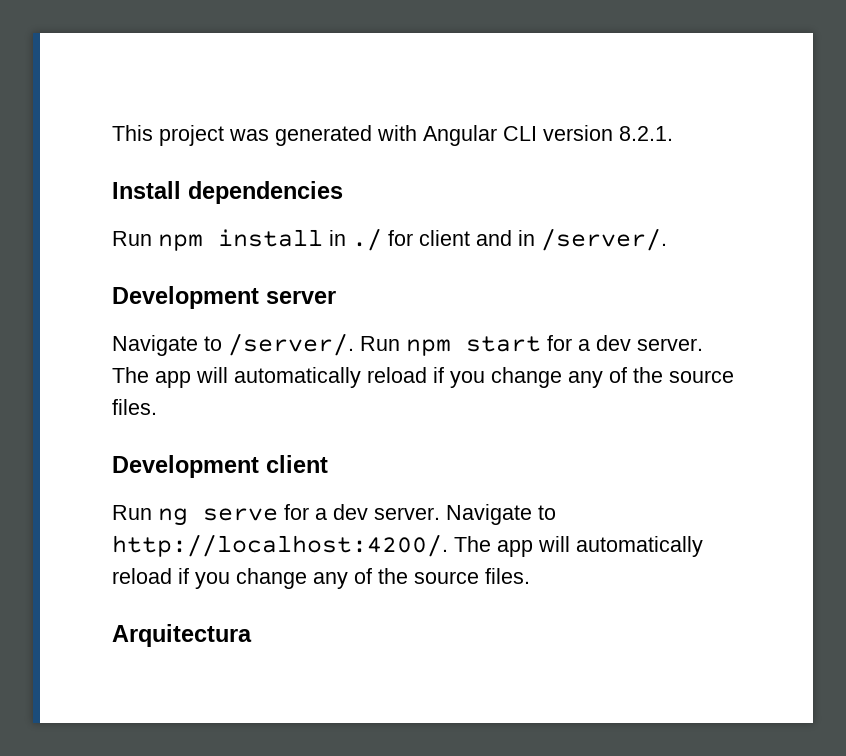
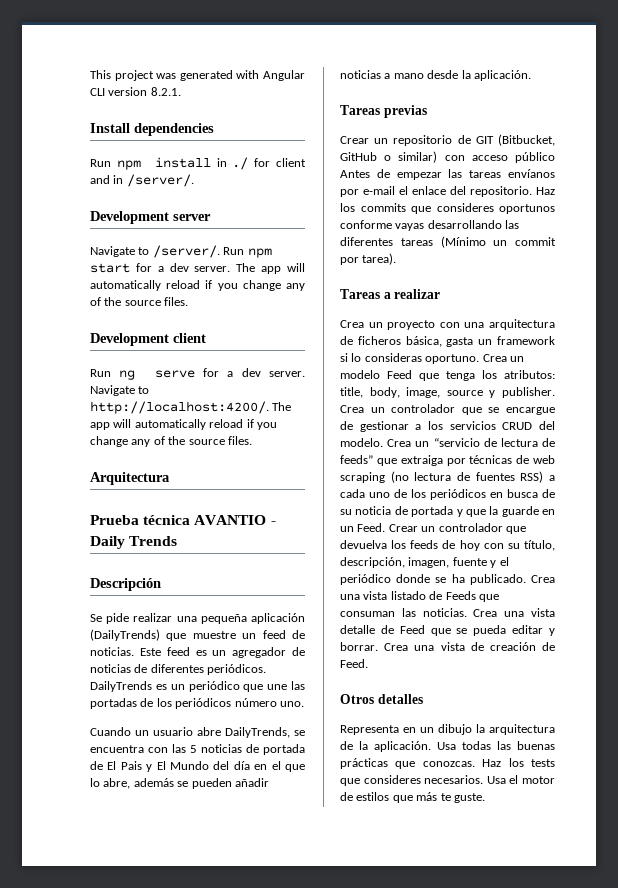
(252, 635) none -> [90,515,276,525] [90,536,178,549] [90,578,161,591] [90,613,305,624] [90,629,305,641] [90,647,305,658] [90,664,267,675] [90,681,305,692] [90,698,304,709] [90,727,305,738] [90,744,305,755] [90,761,305,772] [90,778,269,789] [340,70,531,81] [340,105,427,118] [340,134,555,146] [340,151,555,163] [340,169,555,180] [340,186,555,197] [340,203,555,214] [340,220,520,231] [340,236,556,248] [340,253,397,265] [340,289,441,299] [340,319,555,330] [340,336,555,347] [340,353,524,364] [340,370,555,381] [340,387,555,398] [340,404,555,415] [340,421,555,432] [340,438,555,447] [340,455,555,466] [340,471,555,483] [340,489,555,500] [340,506,555,517] [340,523,526,534] [340,540,555,551] [340,557,509,568] [340,574,555,585] [340,591,499,602] [340,608,555,617] [340,625,555,636] [340,642,555,651] [340,659,368,668] [340,694,423,704] [340,724,555,735] [340,741,555,752] [340,758,555,769] [340,775,555,786] [340,792,485,803] // Prueba técnica AVANTIO - Daily Trends // Descripción // Se pide realizar una pequeña aplicación (DailyTrends) que muestre un feed de noticias. Este feed es un agregador de noticias de diferentes periódicos. DailyTrends es un periódico que une las portadas de los periódicos número uno. // Cuando un usuario abre DailyTrends, se encuentra con las 5 noticias de portada de El Pais y El Mundo del día en el que lo abre, además se pueden añadir noticias a mano desde la aplicación. // Tareas previas // Crear un repositorio de GIT (Bitbucket, GitHub o similar) con acceso público Antes de empezar las tareas envíanos por e-mail el enlace del repositorio. Haz los commits que consideres oportunos conforme vayas desarrollando las diferentes tareas (Mínimo un commit por tarea). // Tareas a realizar // Crea un proyecto con una arquitectura de ficheros básica, gasta un framework si lo consideras oportuno. Crea un modelo Feed que tenga los atributos: title, body, image, source y publisher. Crea un controlador que se encargue de gestionar a los servicios CRUD del modelo. Crea un “servicio de lectura de feeds” que extraiga por técnicas de web scraping (no lectura de fuentes RSS) a cada uno de los periódicos en busca de su noticia de portada y que la guarde en un Feed. Crear un controlador que devuelva los feeds de hoy con su título, descripción, imagen, fuente y el periódico donde se ha publicado. Crea una vista listado de Feeds que consuman las noticias. Crea una vista detalle de Feed que se pueda editar y borrar. Crea una vista de creación de Feed. // Otros detalles // Representa en un dibujo la arquitectura de la aplicación. Usa todas las buenas prácticas que conozcas. Haz los tests que consideres necesarios. Usa el motor de estilos que más te guste.

